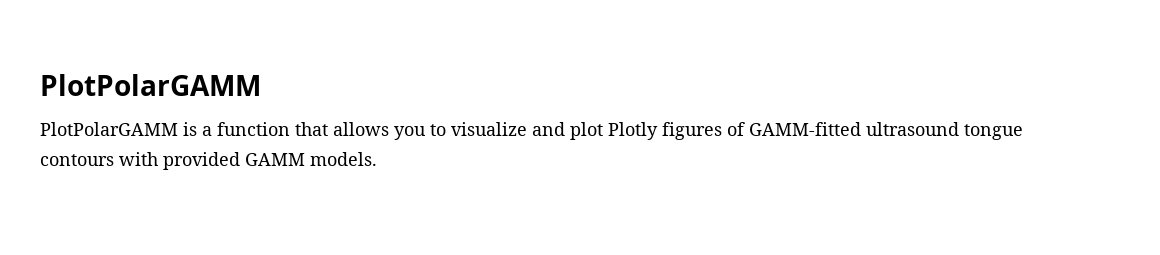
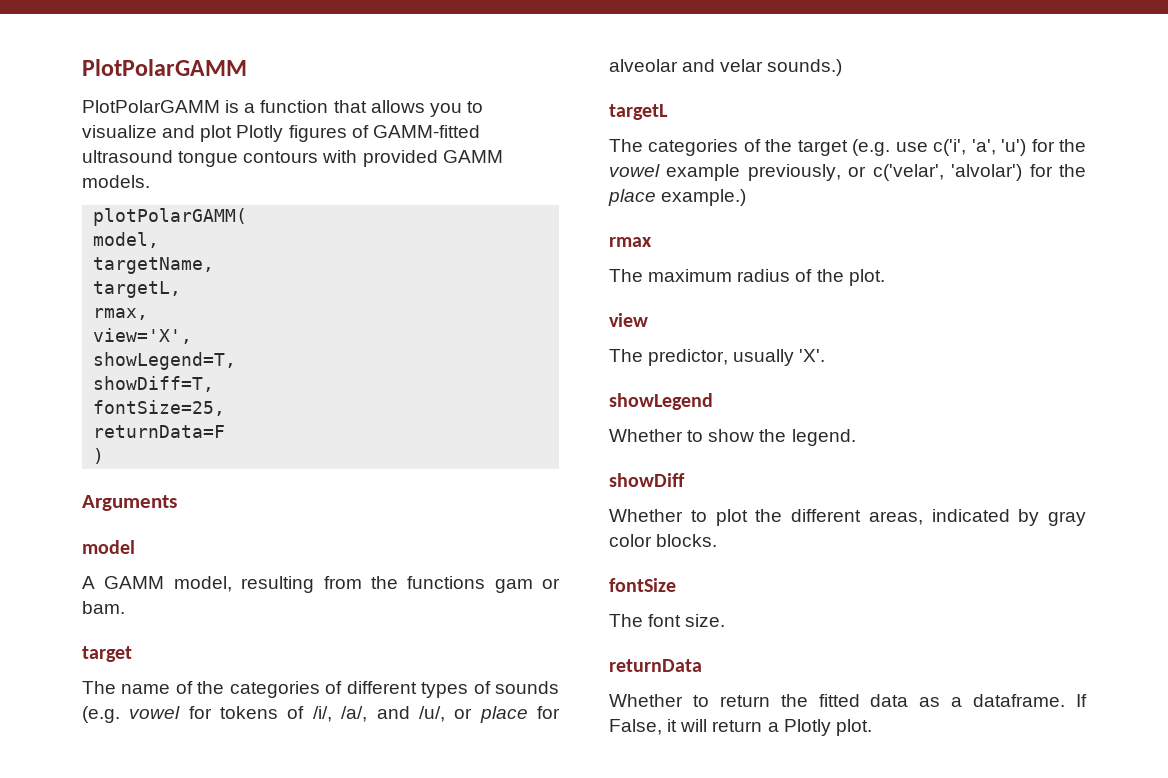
(377, 159) none -> [93,208,248,226] [93,232,160,248] [93,257,215,274] [93,281,182,298] [93,308,149,320] [93,328,193,344] [93,352,237,370] [93,376,215,392] [93,400,226,416] [93,425,226,438] [93,448,105,464] [82,495,177,511] [82,540,135,554] [82,576,560,593] [82,601,125,614] [82,646,132,662] [82,681,559,698] [82,706,560,723] [609,59,843,76] [609,104,668,120] [609,139,1086,156] [609,164,1086,181] [608,189,747,206] [609,237,652,247] [609,269,885,286] [609,313,648,327] [609,349,826,366] [609,393,713,410] [609,429,856,446] [609,473,685,487] [609,509,1086,526] [609,534,718,547] [609,578,676,592] [609,614,726,627] [609,659,702,672] [609,694,1087,707] [609,719,872,736] // plotPolarGAMM( // model, // targetName, // targetL, // rmax, // view='X', // showLegend=T, // showDiff=T, // fontSize=25, // returnData=F // ) // Arguments // model // A GAMM model, resulting from the functions gam or bam. // target // The name of the categories of different types of sounds (e.g. vowel for tokens of /i/, /a/, and /u/, or place for alveolar and velar sounds.) // targetL // The categories of the target (e.g. use c('i', 'a', 'u') for the vowel example previously, or c('velar', 'alvolar') for the place example.) // rmax // The maximum radius of the plot. // view // The predictor, usually 'X'. // showLegend // Whether to show the legend. // showDiff // Whether to plot the different areas, indicated by gray color blocks. // fontSize // The font size. // returnData // Whether to return the fitted data as a dataframe. If False, it will return a Plotly plot.

